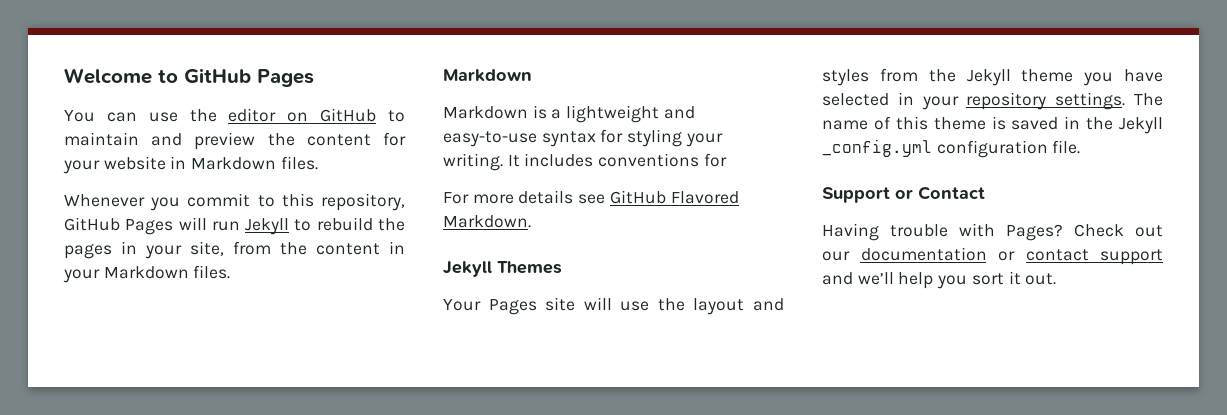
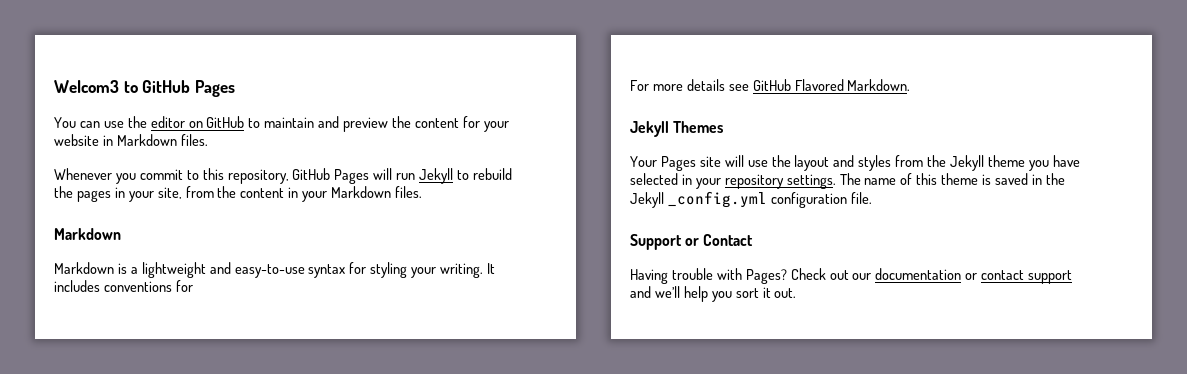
[64,68,152,84] Welcome -> [54,80,119,93] Welcom3

